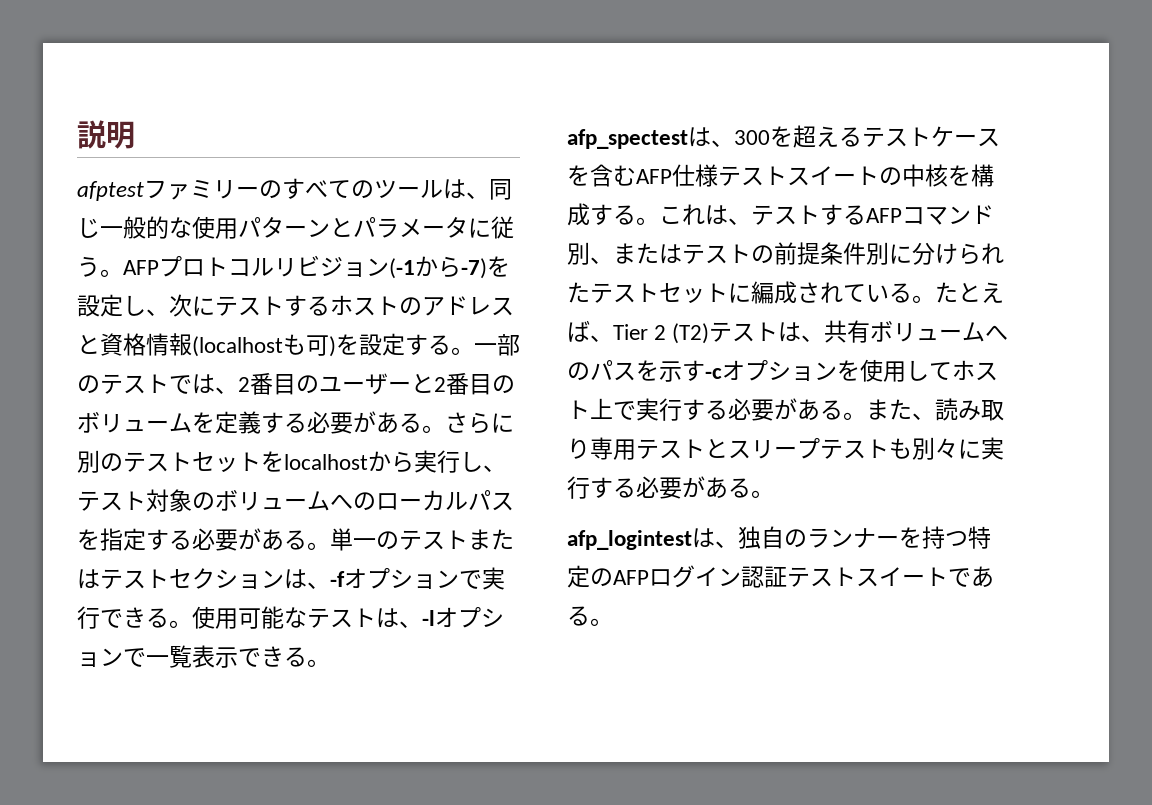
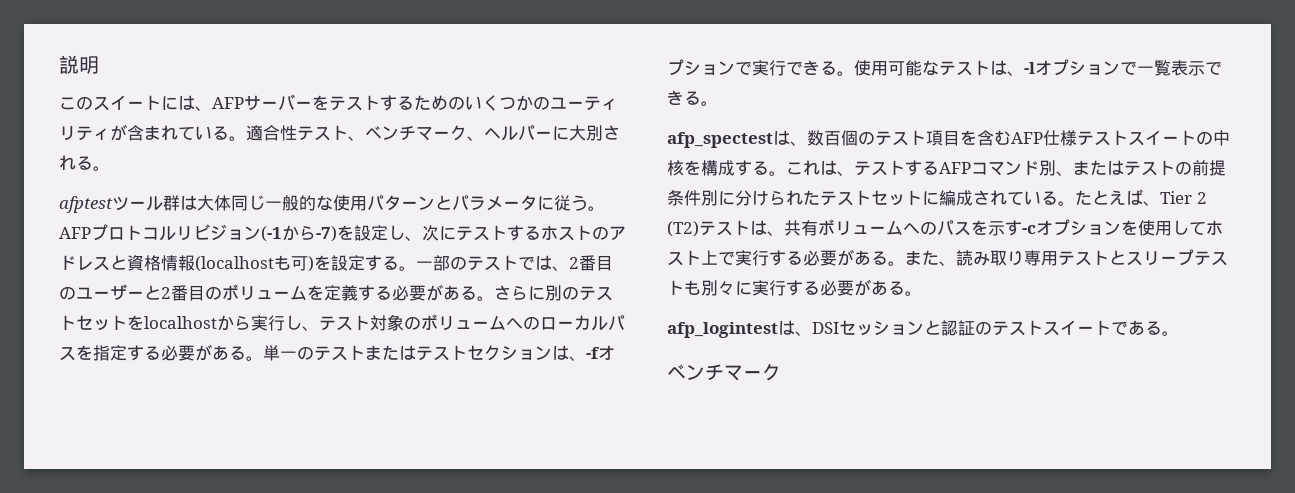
[77,178,489,201] afptestファミリーのすべてのツールは、 -> [59,94,618,111] [59,124,620,141] [59,155,110,171] [59,195,231,213] このスイートには、AFPサーバーをテストするためのいくつかのユーティリティが含まれている。適合性テスト、ベンチマーク、ヘルパーに大別される。 // afptestツール群は大体
[734,125,1000,148] 300を超えるテストケース -> [807,130,960,146] 数百個のテスト項目
[738,526,991,549] [567,565,787,588] 独自のランナーを持つ特定のAFPログイン認証 -> [812,320,992,336] DSIセッションと認証の
(613, 622) none -> [667,363,781,381] // ベンチマーク

